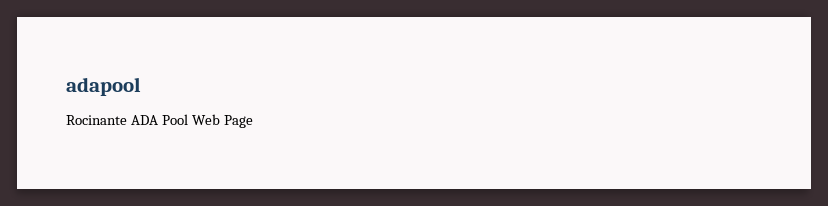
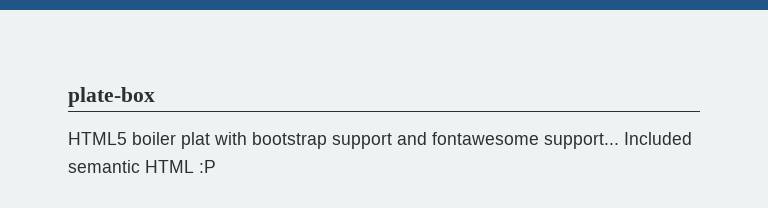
[66,77,141,96] [66,114,253,128] adapool // Rocinante ADA Pool Web Page -> [68,87,155,107] [68,132,692,149] [68,160,216,173] plate-box // HTML5 boiler plat with bootstrap support and fontawesome support... Included semantic HTML :P

